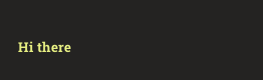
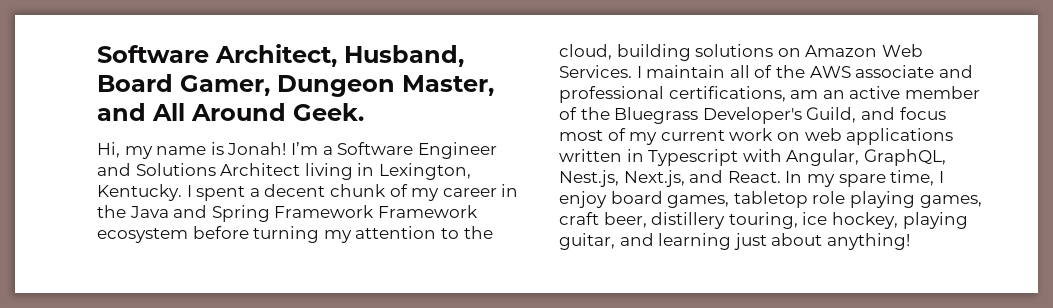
[18,41,71,53] Hi there -> [97,44,464,67] [97,74,494,97] [97,103,364,121] [97,142,497,159] [97,163,471,180] [97,184,519,201] [97,205,478,222] [97,226,493,243] [559,44,923,61] [559,65,973,78] [559,86,980,103] [559,107,946,124] [559,128,954,145] [559,149,946,166] [559,170,944,187] [559,191,982,208] [559,212,968,229] [559,233,910,250] Software Architect, Husband, Board Gamer, Dungeon Master, and All Around Geek. // Hi, my name is Jonah! I’m a Software Engineer and Solutions Architect living in Lexington, Kentucky. I spent a decent chunk of my career in the Java and Spring Framework Framework ecosystem before turning my attention to the cloud, building solutions on Amazon Web Services. I maintain all of the AWS associate and professional certifications, am an active member of the Bluegrass Developer's Guild, and focus most of my current work on web applications written in Typescript with Angular, GraphQL, Nest.js, Next.js, and React. In my spare time, I enjoy board games, tabletop role playing games, craft beer, distillery touring, ice hockey, playing guitar, and learning just about anything!

